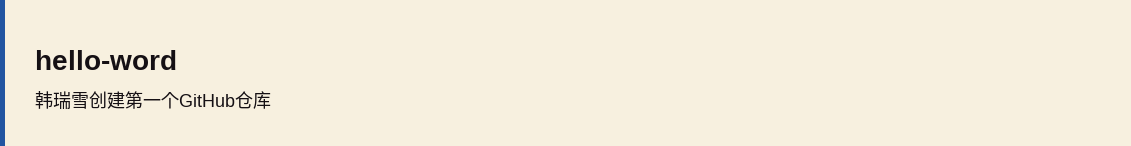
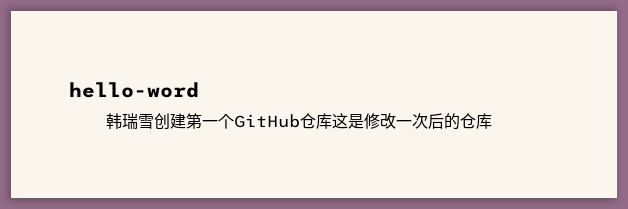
(271, 100) none -> [332,113,493,130] 这是修改一次后的仓库

